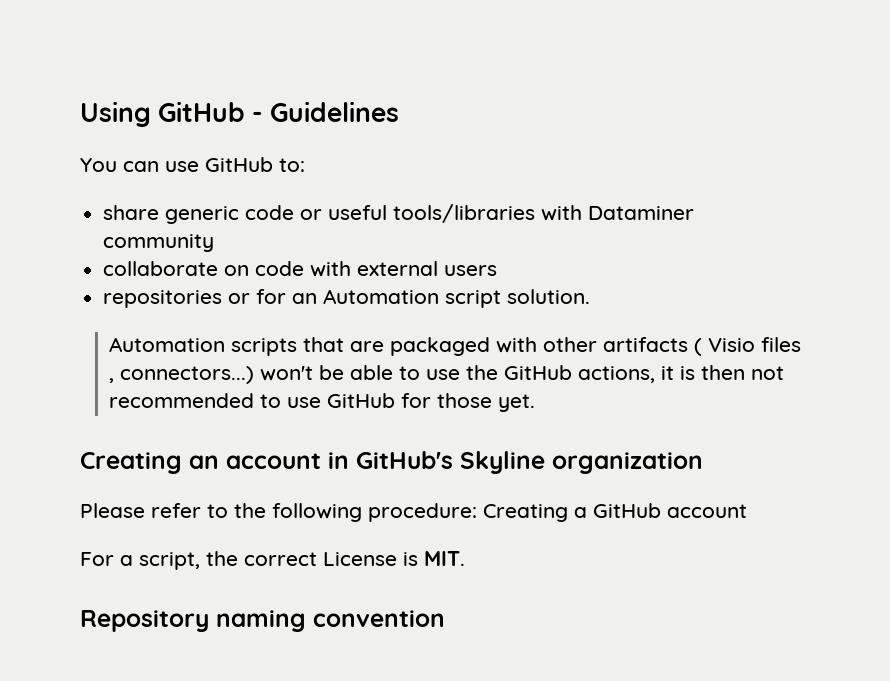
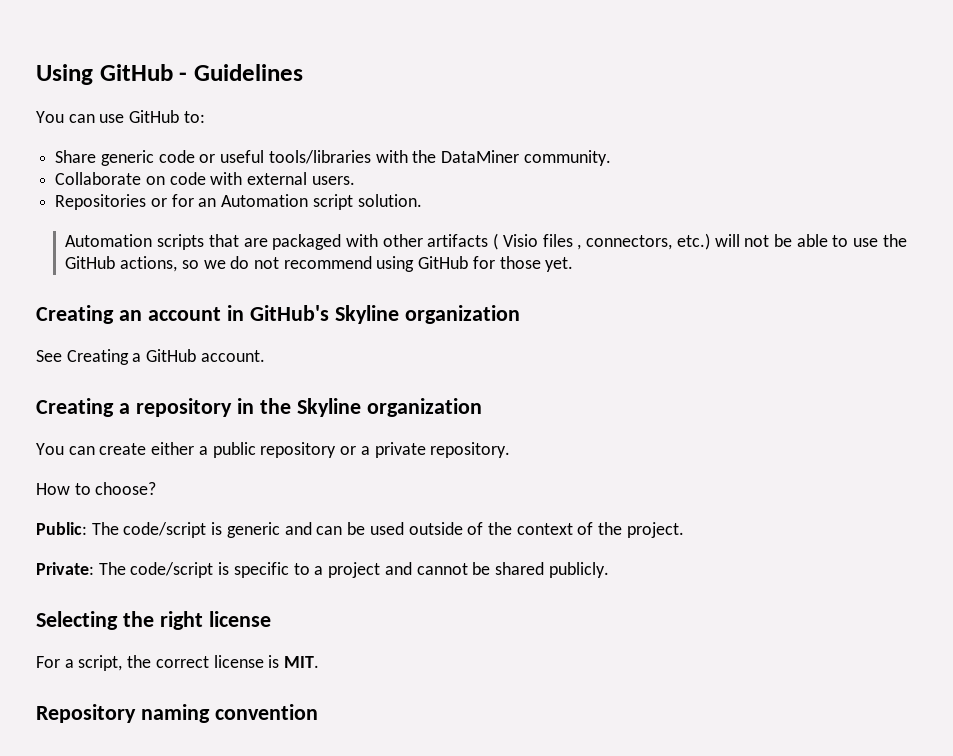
[103,205,160,220] share -> [55,150,97,163] Share
[588,206,695,220] [103,234,215,252] [103,261,219,276] Dataminer community // collaborate -> [412,150,611,166] [55,172,142,185] the DataMiner community. // Collaborate
[444,265,498,276] [103,290,223,308] users // repositories -> [311,176,355,185] [55,194,147,210] users. // Repositories
[120,366,314,384] connectors...) won't -> [586,233,770,250] connectors, etc.) will not
[661,365,785,380] [109,393,322,408] it is then not recommended to use -> [181,256,415,272] so we do not recommend using
[80,503,747,522] Please refer to the following procedure: Creating a GitHub account -> [36,349,265,365] [36,398,482,417] [36,442,511,458] [36,482,157,495] [36,522,684,538] [36,562,609,578] [36,611,271,630] See Creating a GitHub account. // Creating a repository in the Skyline organization // You can create either a public repository or a private repository. // How to choose? // Public: The code/script is generic and can be used outside of the context of the project. // Private: The code/script is specific to a project and cannot be shared publicly. // Selecting the right license
[323,552,397,566] License -> [213,655,264,668] license

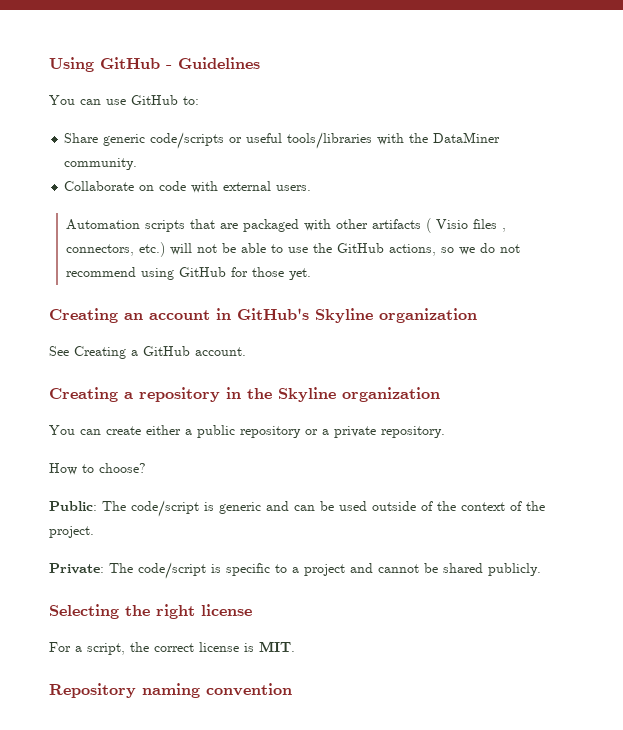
[158,150,195,163] code -> [150,132,225,149] code/scripts
[55,194,422,210] // Repositories or for an Automation script solution. -> (312, 188) none

